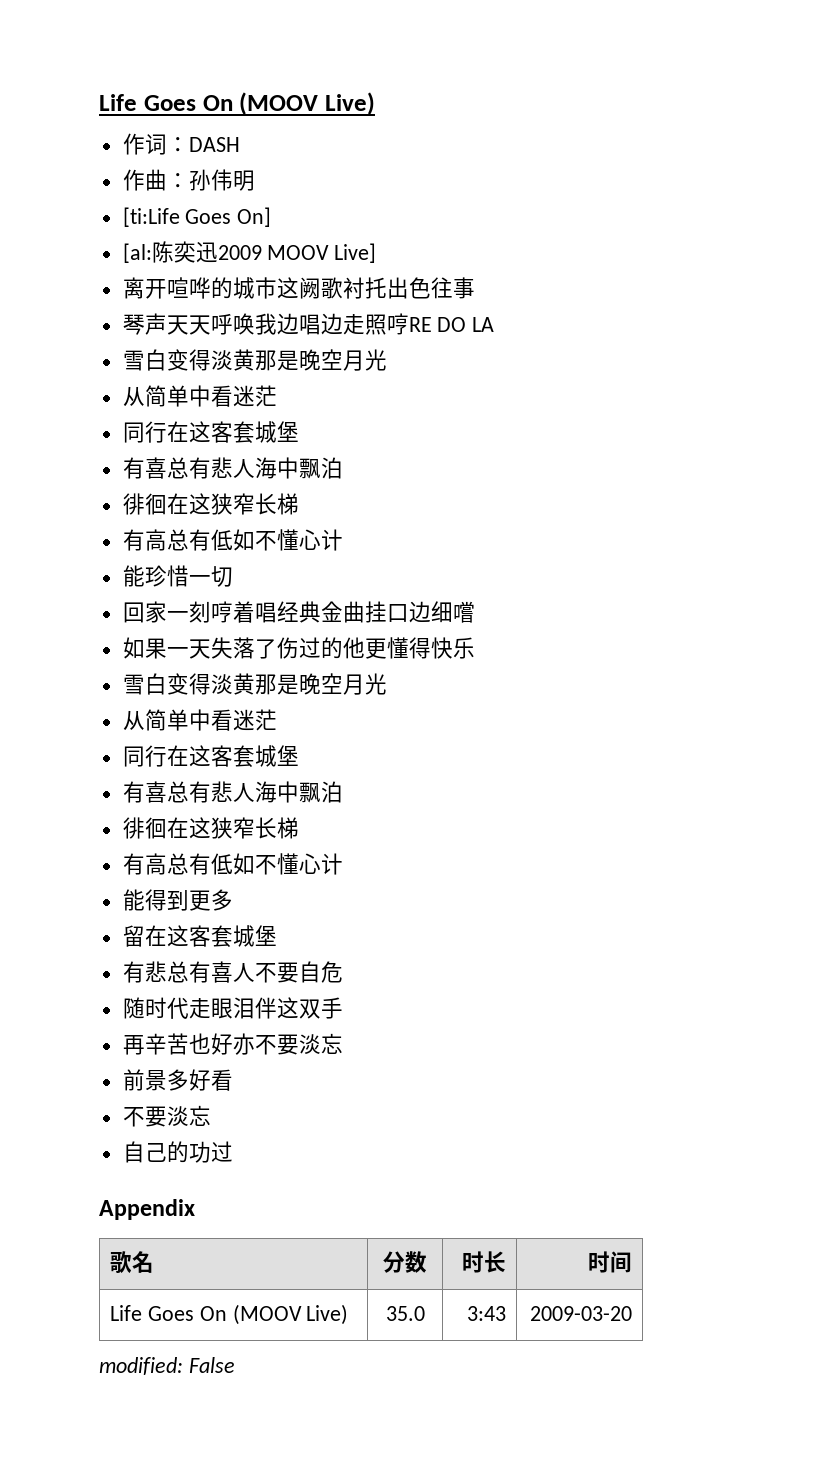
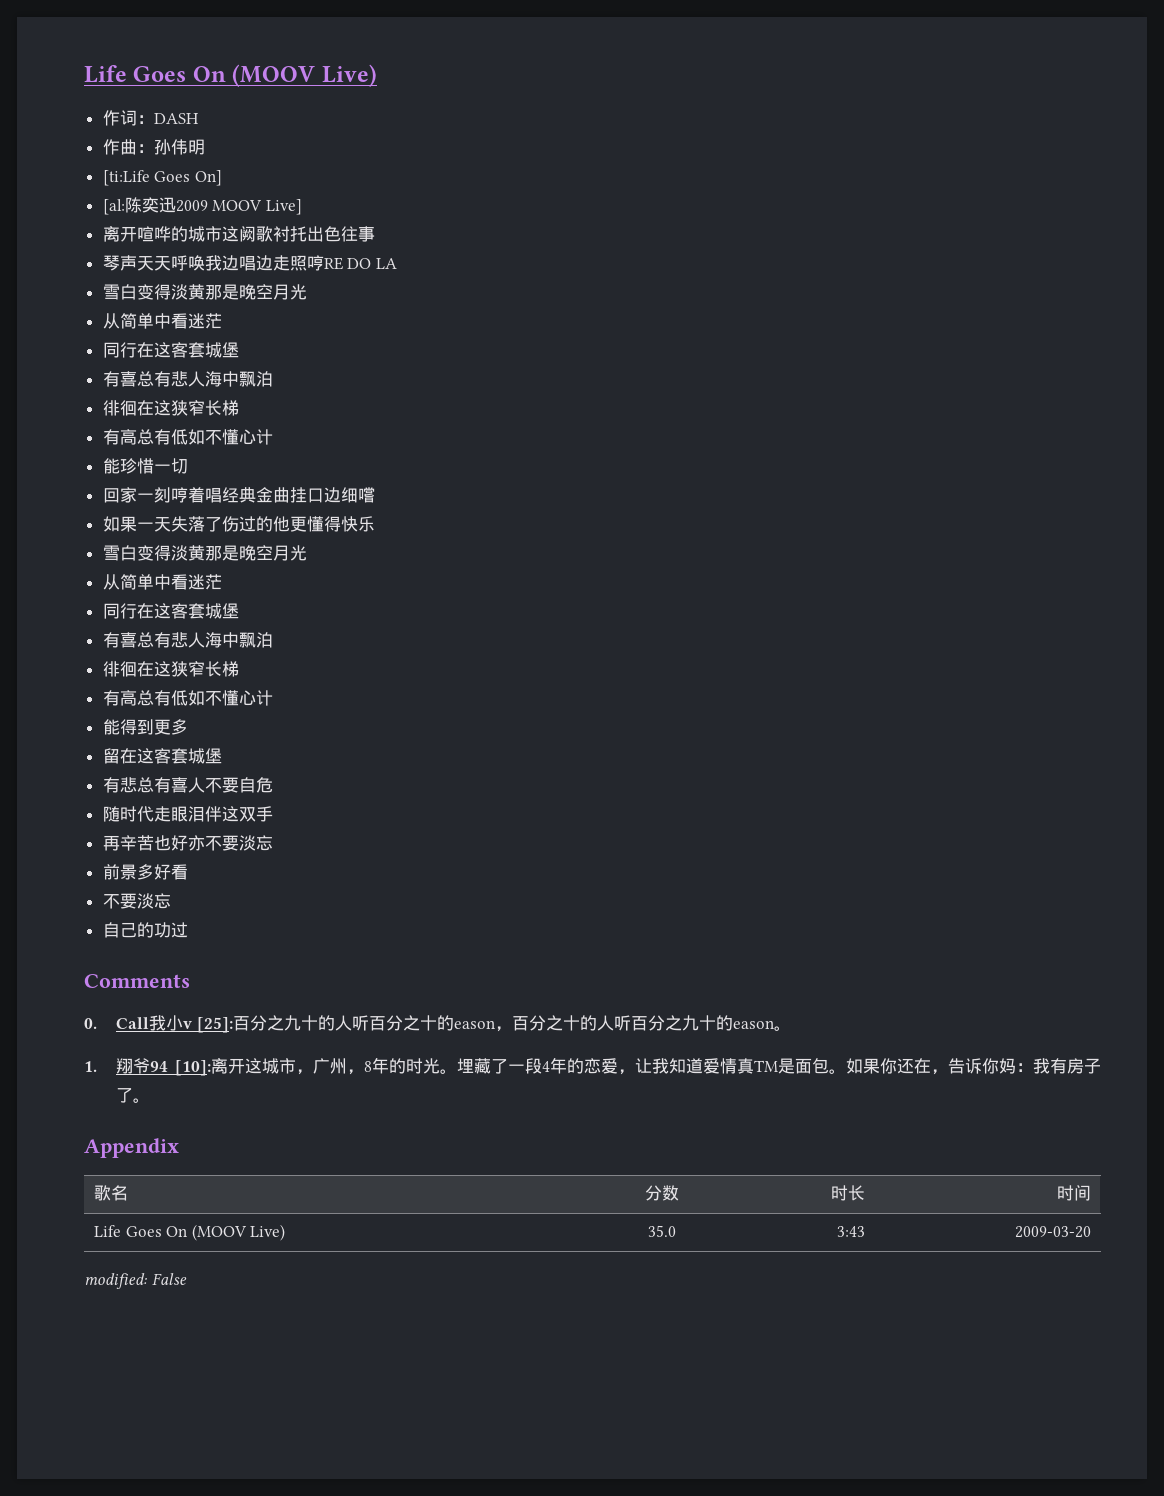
(233, 1151) none -> [84,974,190,988] [84,1015,791,1033] [84,1057,1101,1076] [116,1088,151,1103] // Comments // 0. Call我小v [25]:百分之九十的人听百分之十的eason，百分之十的人听百分之九十的eason。 // 1.翔爷94 [10]:离开这城市，广州，8年的时光。埋藏了一段4年的恋爱，让我知道爱情真TM是面包。如果你还在，告诉你妈：我有房子了。

